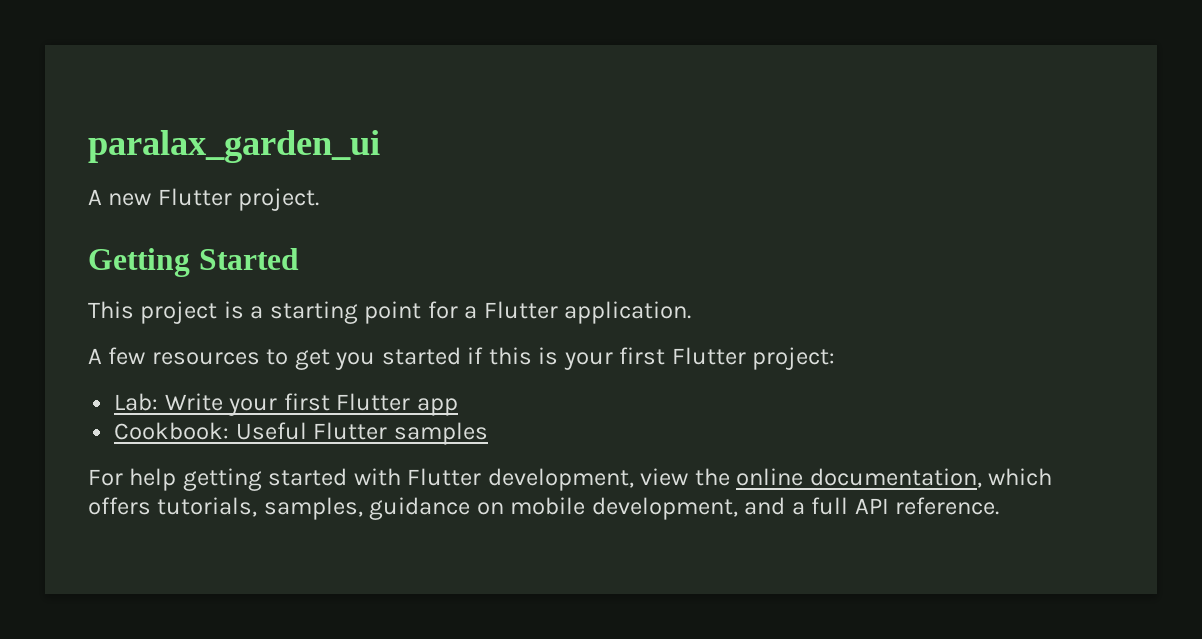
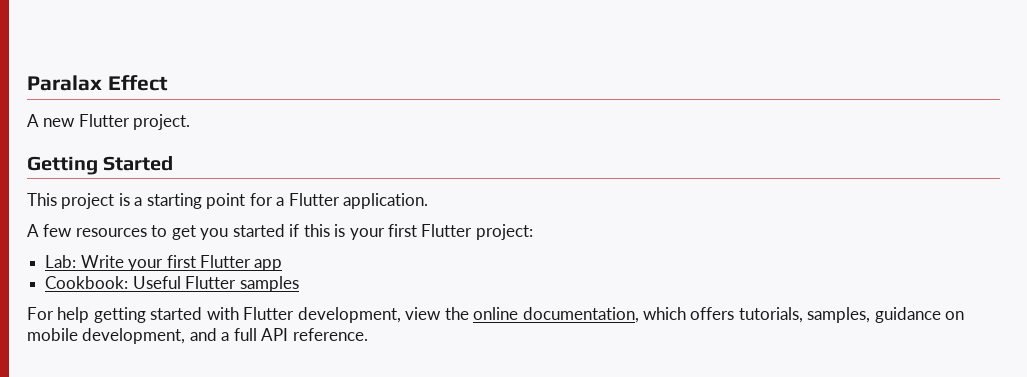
[88,130,380,163] paralax_garden_ui -> [27,75,168,91] Paralax Effect

